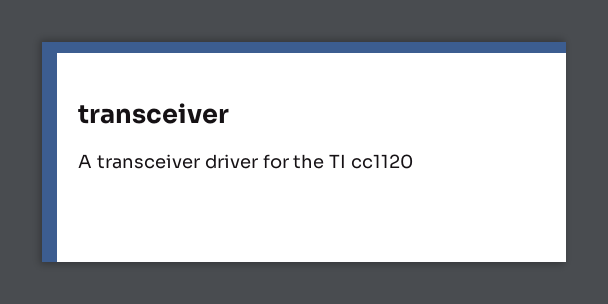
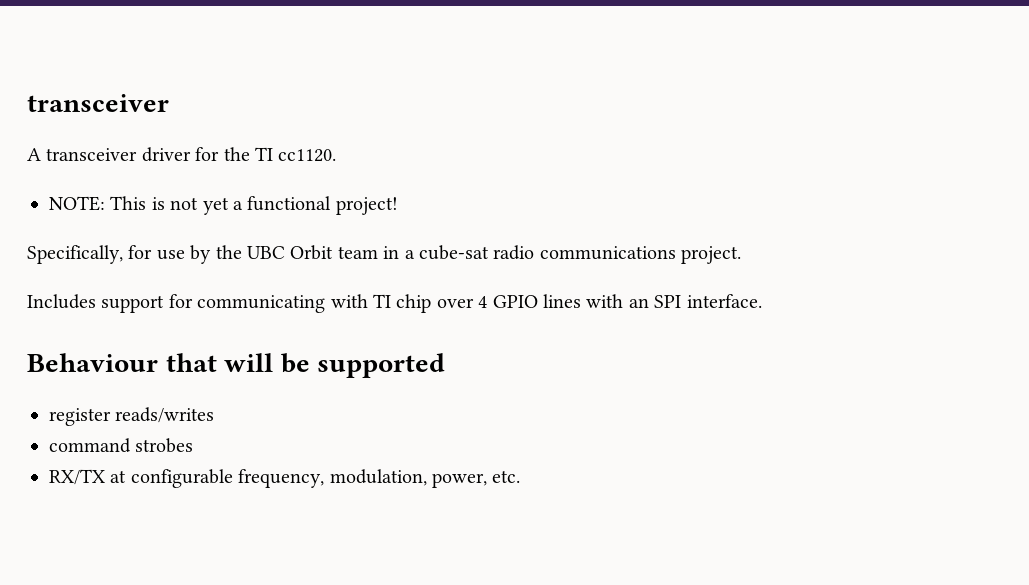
[351,154,414,169] cc1120 -> [278,149,337,162] [49,196,398,215] [27,245,742,264] [27,294,762,313] [27,353,446,378] [49,407,215,426] [49,438,194,453] [49,469,521,488] cc1120. // NOTE: This is not yet a functional project! // Specifically, for use by the UBC Orbit team in a cube-sat radio communications project. // Includes support for communicating with TI chip over 4 GPIO lines with an SPI interface. // Behaviour that will be supported // register reads/writes // command strobes // RX/TX at configurable frequency, modulation, power, etc.

